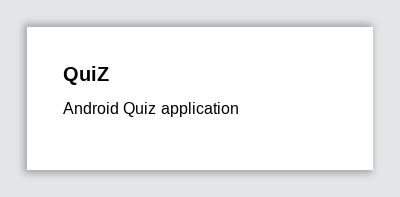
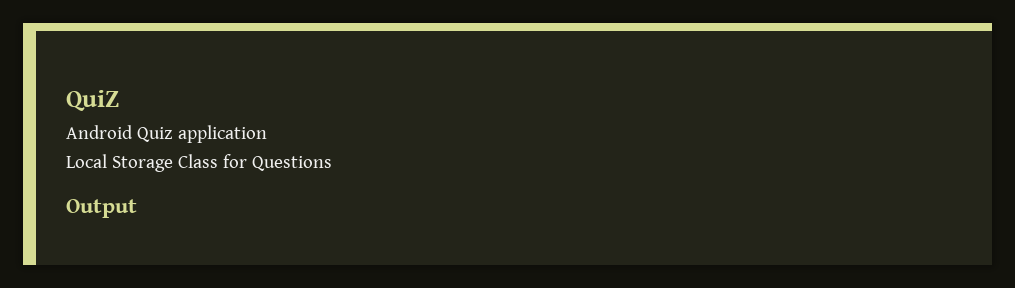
(239, 109) none -> [66,154,332,172] [66,199,137,218] // Local Storage Class for Questions // Output

